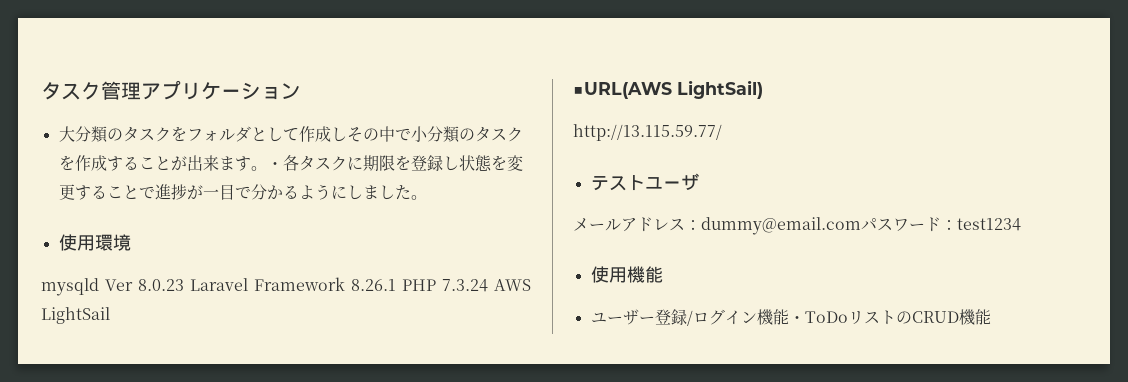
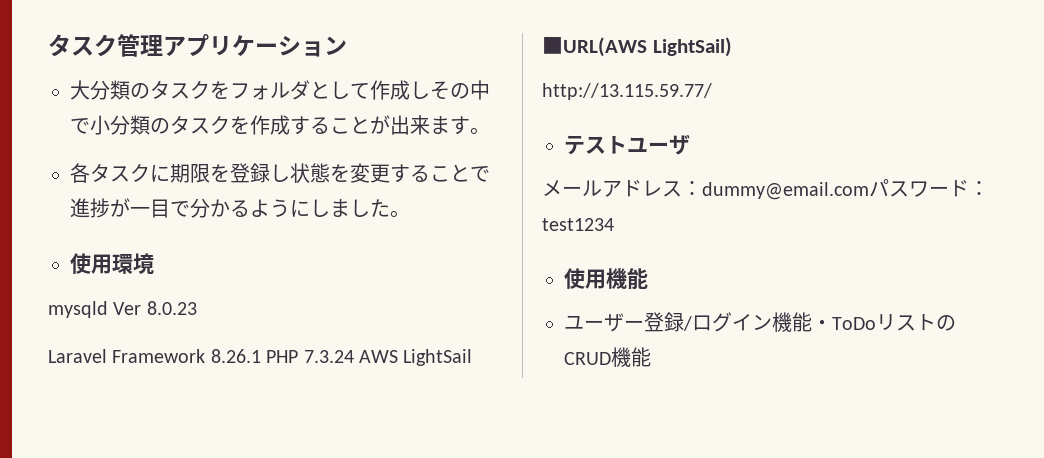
[266,162,283,169] ・ -> (490, 131) //
(184, 285) none -> (197, 308) //

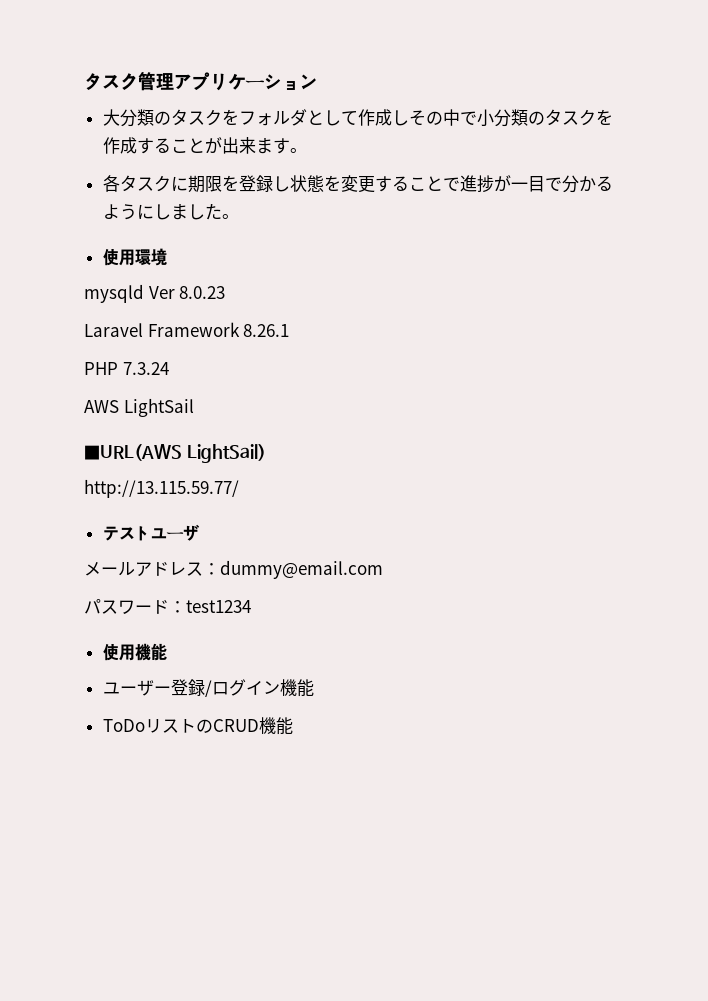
(261, 356) none -> (290, 330) //
(354, 356) none -> (169, 368) //
(869, 191) none -> (383, 569) //
[812,320,832,330] ・ -> (314, 688) //

